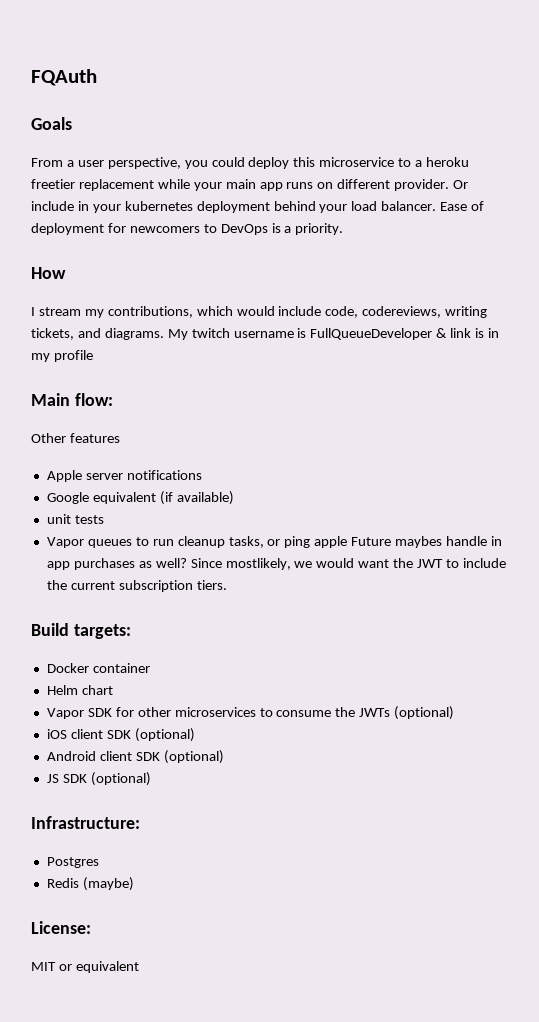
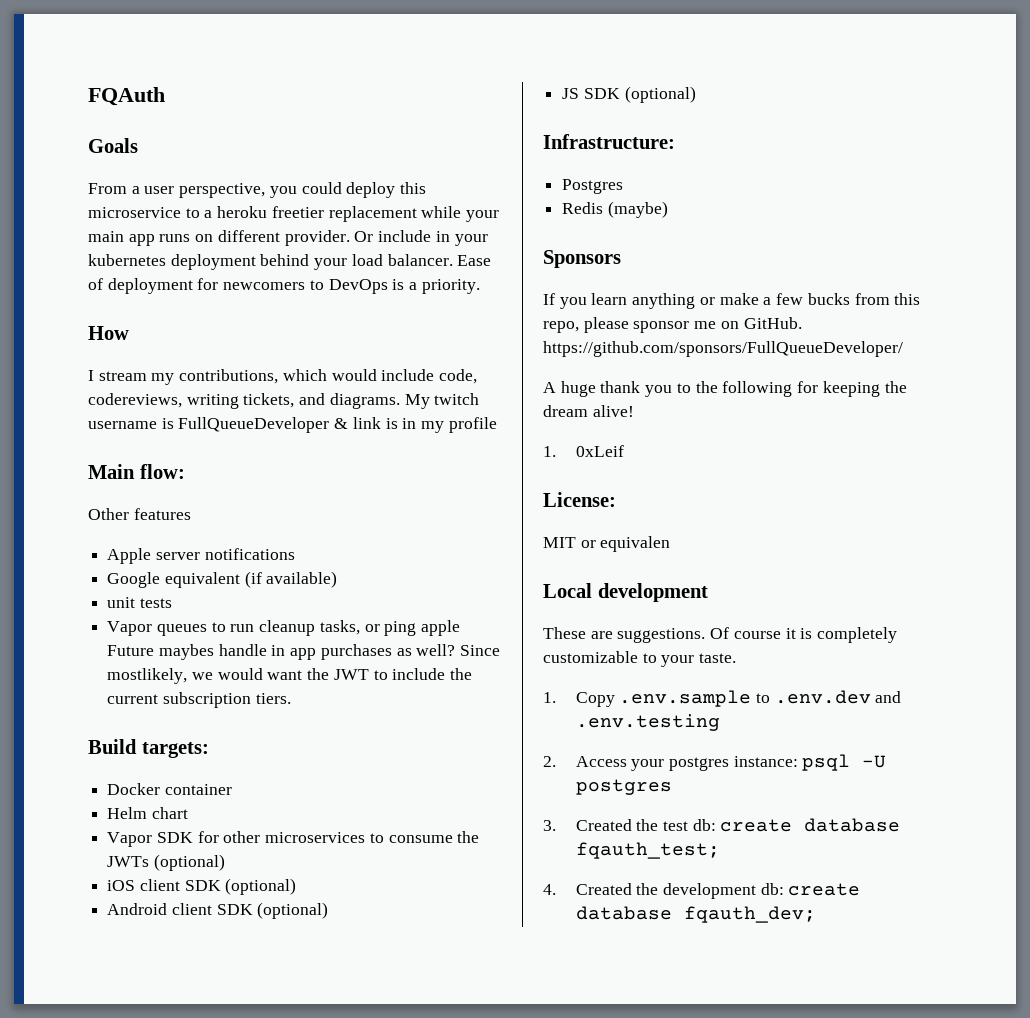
[31,921,91,934] [31,961,139,973] License: // MIT or equivalent -> [543,250,621,268] [543,293,921,309] [543,317,802,333] [543,341,903,357] [543,381,907,397] [543,405,634,417] [543,445,624,457] [543,492,616,507] [543,536,671,552] [543,583,708,602] [543,627,898,643] [543,651,737,667] [543,690,902,707] [575,714,720,731] [543,754,887,771] [575,779,672,795] [543,818,901,832] [575,842,720,859] [543,883,861,899] [575,906,816,923] Sponsors // If you learn anything or make a few bucks from this repo, please sponsor me on GitHub. https://github.com/sponsors/FullQueueDeveloper/ // A huge thank you to the following for keeping the dream alive! // 1. 0xLeif // License: // MIT or equivalen // Local development // These are suggestions. Of course it is completely customizable to your taste. // 1. Copy .env.sample to .env.dev and .env.testing // 2. Access your postgres instance: psql -U postgres // 3. Created the test db: create database fqauth_test; // 4. Created the development db: create database fqauth_dev;

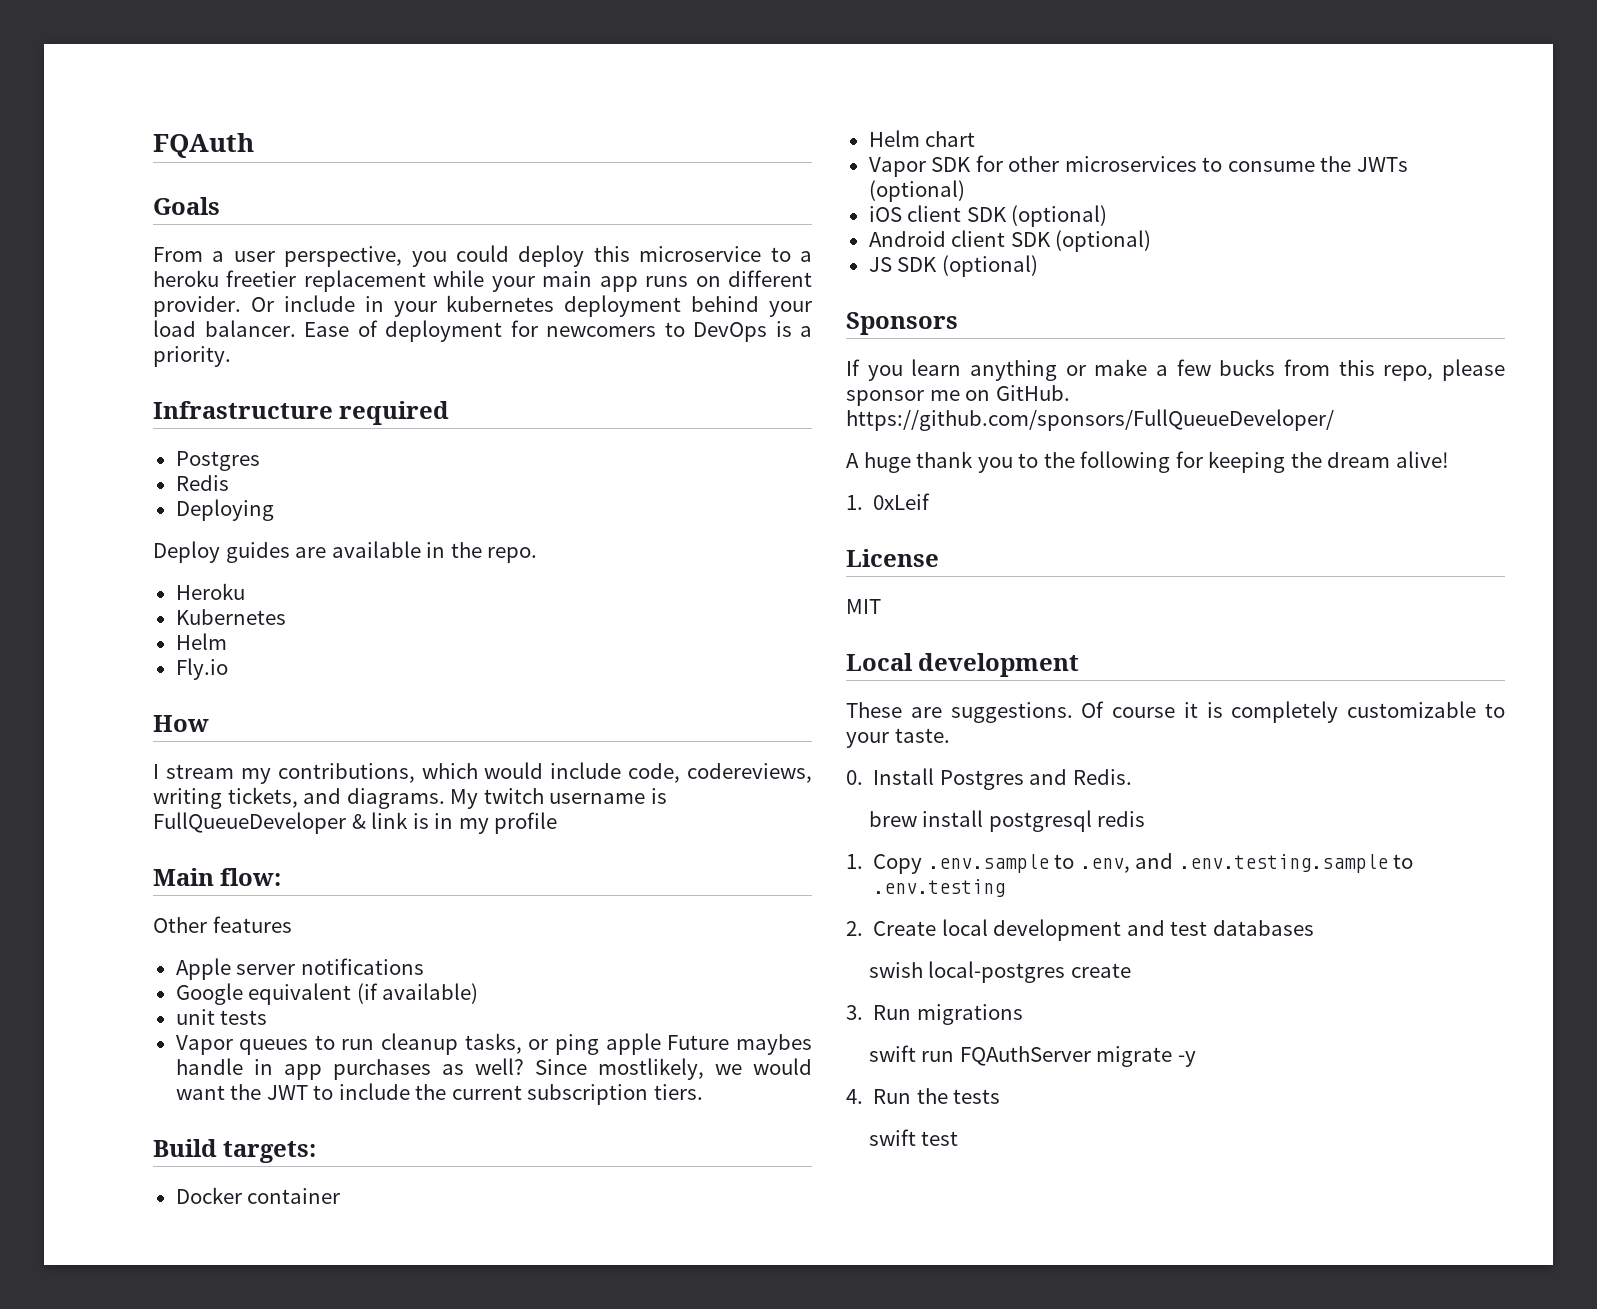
(480, 286) none -> [153,401,450,425] [175,451,260,471] [175,475,229,491] [175,499,274,521] [153,541,538,563] [175,583,245,600] [175,609,286,625] [175,633,227,650] [175,658,228,680] // Infrastructure required // Postgres // Redis // Deploying // Deploy guides are available in the repo. // Heroku // Kubernetes // Helm // Fly.io
[543,134,675,149] [562,179,624,194] [562,201,668,218] // Infrastructure: // Postgres // Redis (maybe) -> (1038, 266) none
[543,492,616,507] License: -> [846,549,939,567] License
[580,536,671,552] or equivalen -> (881, 606) none
[543,690,902,707] [575,714,720,731] [543,754,887,771] [575,779,672,795] [543,818,901,832] [575,842,720,859] [543,883,861,899] [575,906,816,923] 1. Copy .env.sample to .env.dev and .env.testing // 2. Access your postgres instance: psql -U postgres // 3. Created the test db: create database fqauth_test; // 4. Created the development db: create database fqauth_dev; -> [846,768,1132,790] [868,810,1146,832] [846,853,1414,874] [873,879,1006,897] [846,919,1314,941] [868,961,1131,983] [846,1004,1023,1025] [868,1045,1196,1067] [846,1088,1001,1104] [868,1129,959,1146] 0. Install Postgres and Redis. // brew install postgresql redis // 1. Copy .env.sample to .env, and .env.testing.sample to .env.testing // 2. Create local development and test databases // swish local-postgres create // 3. Run migrations // swift run FQAuthServer migrate -y // 4. Run the tests // swift test

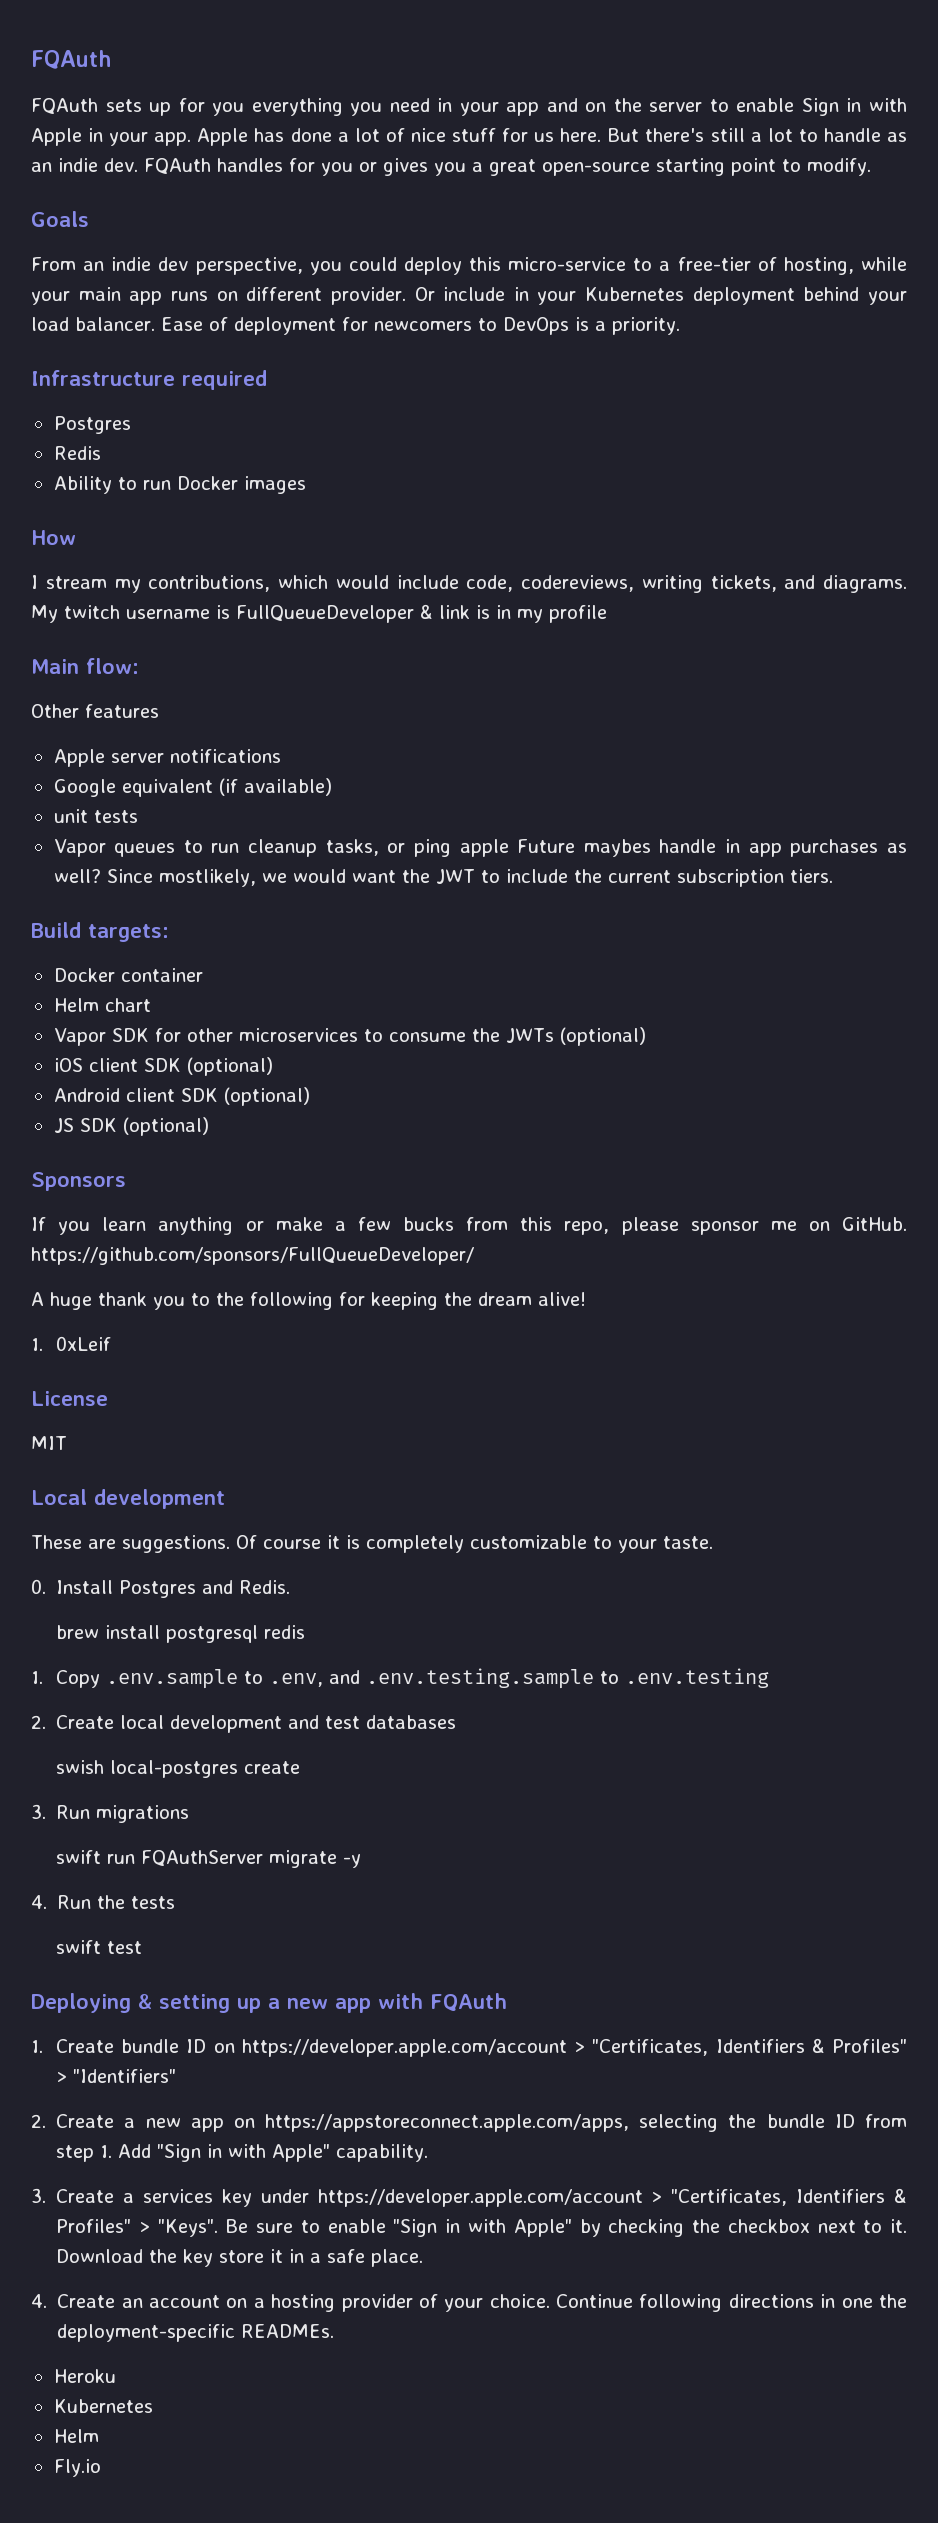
[153,133,254,158] FQAuth -> [31,50,112,69] [31,98,907,116] [31,128,908,146] [31,158,871,176] FQAuth // FQAuth sets up for you everything you need in your app and on the server to enable Sign in with Apple in your app. Apple has done a lot of nice stuff for us here. But there's still a lot to handle as an indie dev. FQAuth handles for you or gives you a great open-source starting point to modify.
[212,251,275,262] a user -> [83,257,189,271] an indie dev
[639,246,762,262] microservice -> [508,257,627,271] micro-service
[153,270,426,292] heroku freetier replacement -> [677,257,854,275] free-tier of hosting,
[446,295,555,312] kubernetes -> [585,287,685,301] Kubernetes
[175,499,274,521] [153,541,538,563] [175,583,245,600] [175,609,286,625] [175,633,227,650] [175,658,228,680] Deploying // Deploy guides are available in the repo. // Heroku // Kubernetes // Helm // Fly.io -> [53,476,306,494] Ability to run Docker images
(959, 1138) none -> [31,1993,507,2013] [31,2038,908,2057] [55,2069,176,2083] [31,2114,908,2132] [56,2144,429,2162] [31,2188,908,2207] [56,2219,908,2237] [56,2249,424,2267] [31,2294,907,2312] [57,2324,335,2342] [53,2369,116,2383] [53,2399,153,2413] [53,2429,99,2443] [53,2459,101,2477] // Deploying & setting up a new app with FQAuth // 1. Create bundle ID on https://developer.apple.com/account > "Certificates, Identifiers & Profiles" > "Identifiers" // 2. Create a new app on https://appstoreconnect.apple.com/apps, selecting the bundle ID from step 1. Add "Sign in with Apple" capability. // 3. Create a services key under https://developer.apple.com/account > "Certificates, Identifiers & Profiles" > "Keys". Be sure to enable "Sign in with Apple" by checking the checkbox next to it. Download the key store it in a safe place. // 4. Create an account on a hosting provider of your choice. Continue following directions in one the deployment-specific READMEs. // Heroku // Kubernetes // Helm // Fly.io

